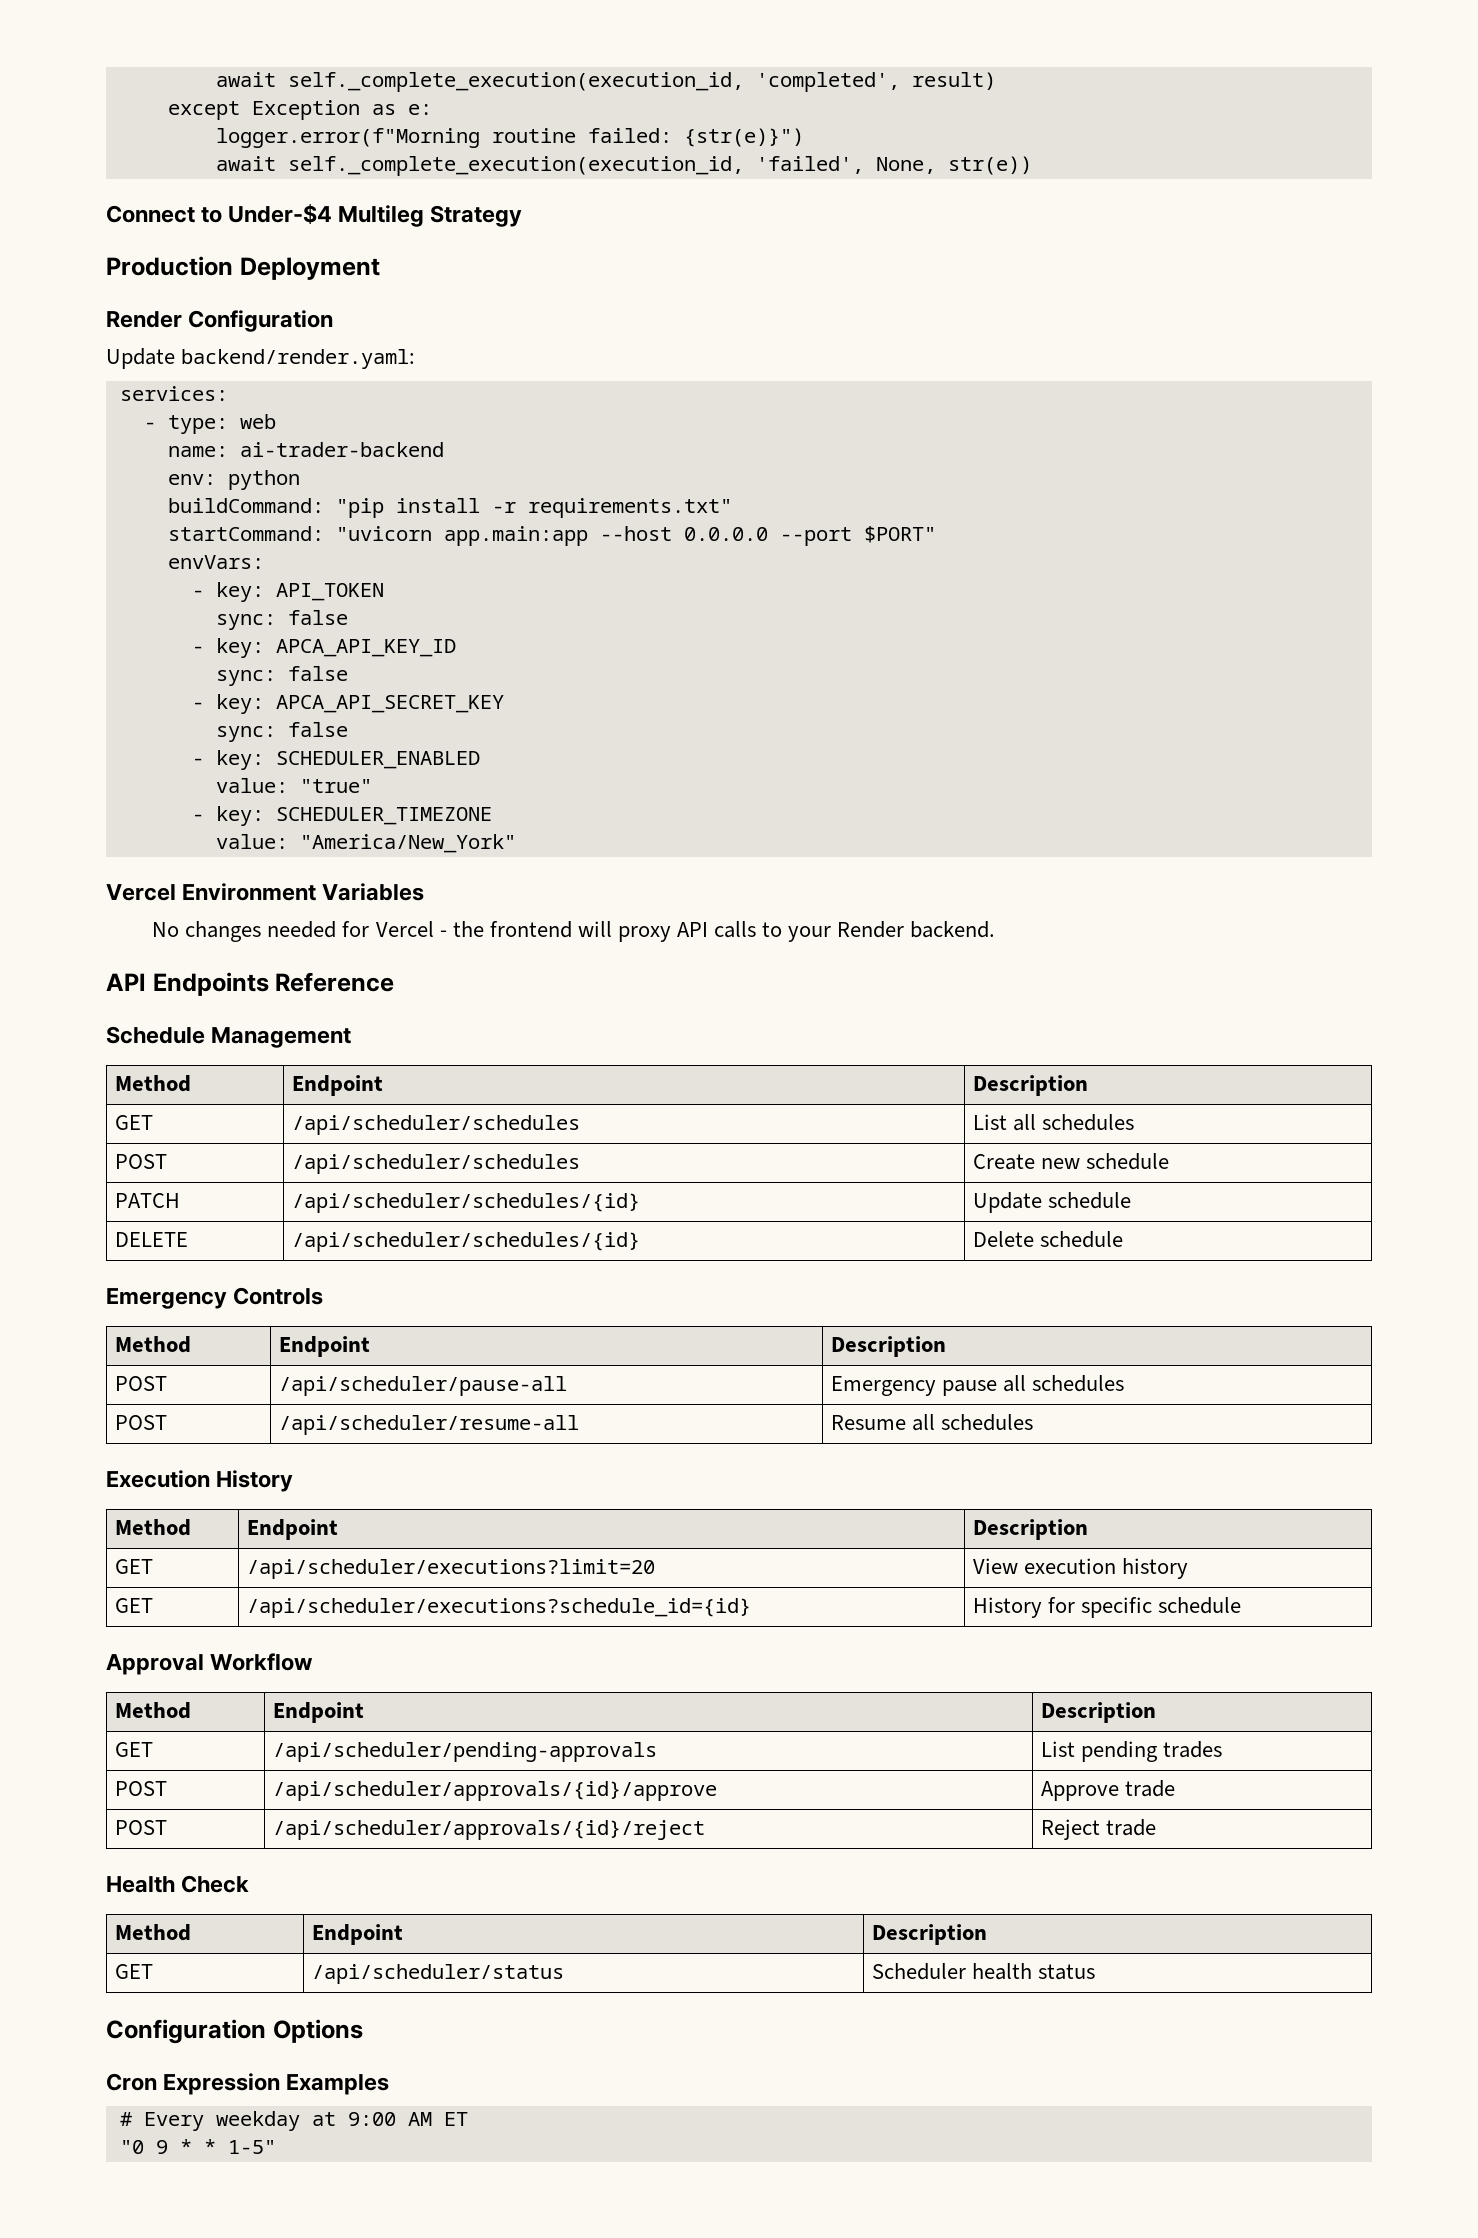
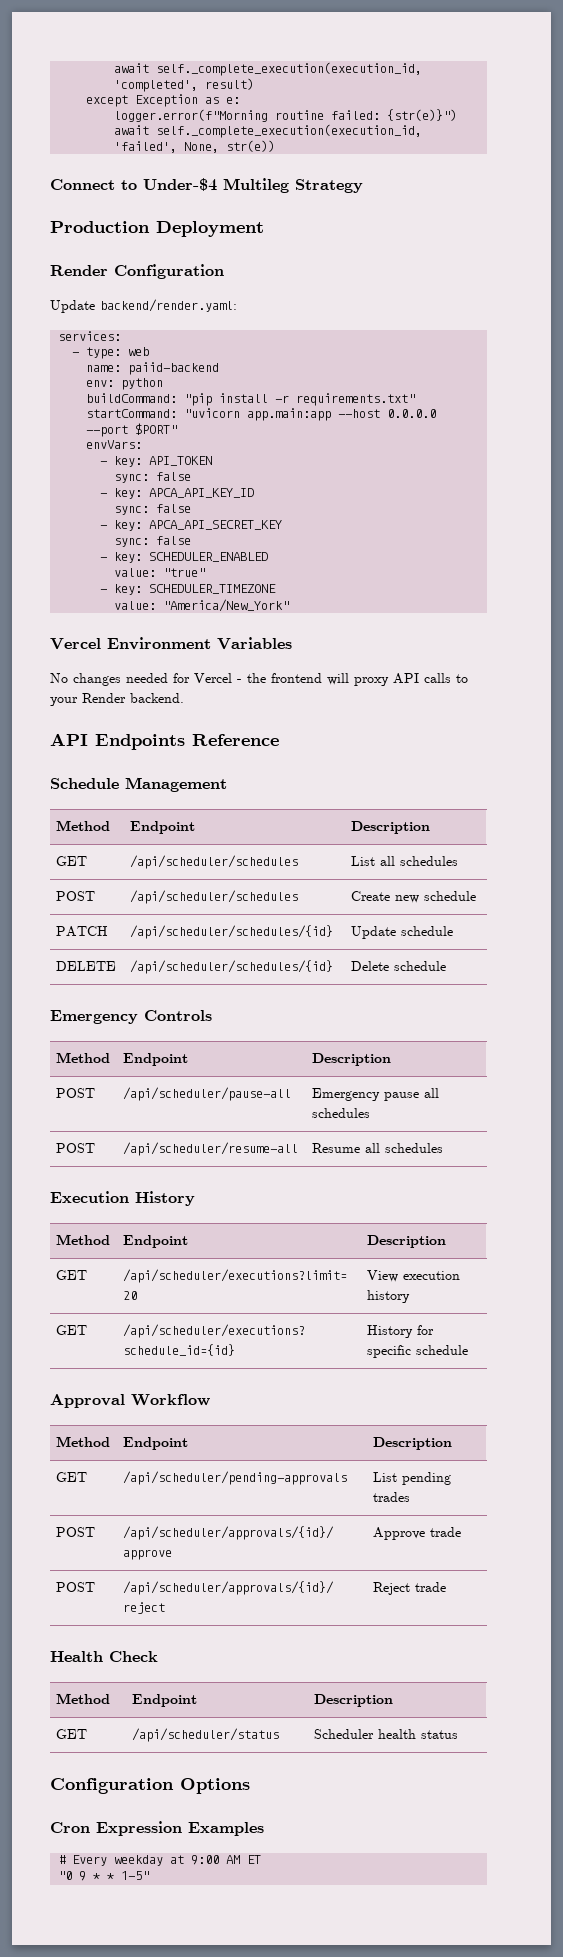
[239,442,444,457] ai-trader-backend -> [128,362,220,375] paiid-backend

